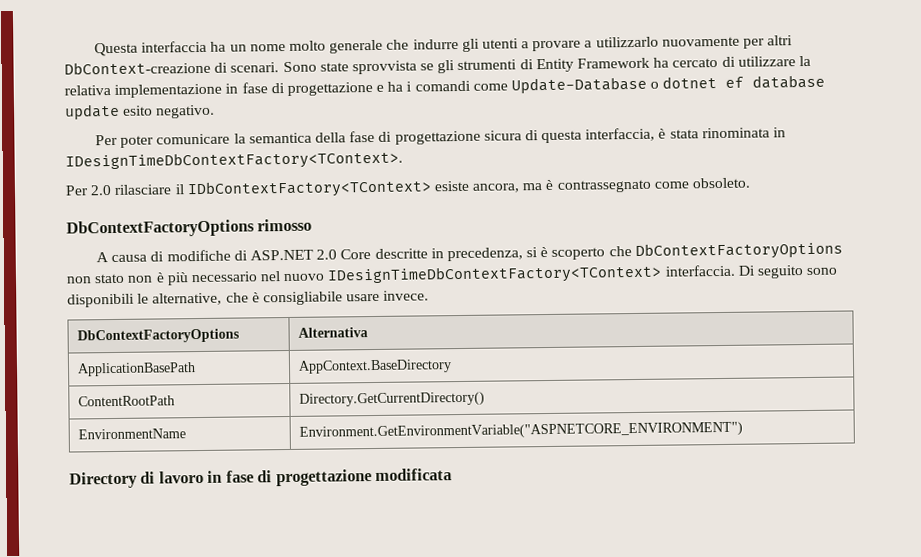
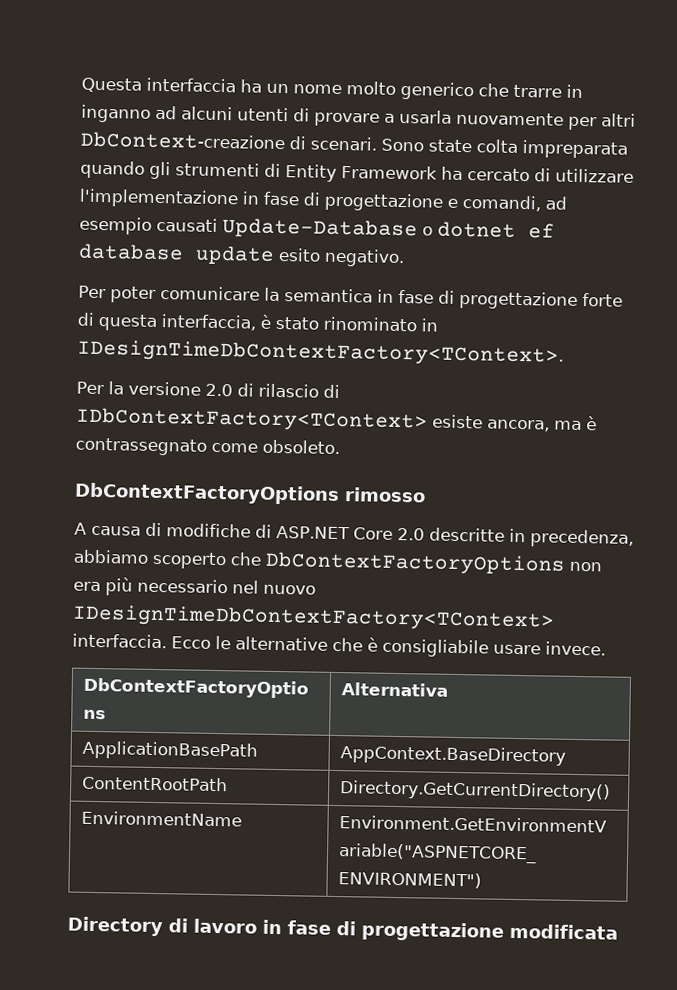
[329,38,530,54] generale che indurre gli utenti a -> [400,81,583,101] [81,104,310,123] generico che trarre in inganno ad alcuni utenti di
[595,36,659,48] utilizzarlo -> [399,109,452,124] usarla
[351,60,435,75] sprovvista se -> [476,139,628,159] [80,160,145,179] colta impreparata quando
[798,55,811,67] [64,83,223,98] la relativa implementazione -> [79,188,239,209] l'implementazione
[387,80,508,92] ha i comandi come -> [462,195,567,212] [79,216,218,235] comandi, ad esempio causati
[314,130,522,145] della fase di progettazione sicura -> [377,289,623,310] in fase di progettazione forte
[669,127,770,139] stata rinominata -> [275,316,417,332] stato rinominato
[90,184,185,196] 2.0 rilasciare il -> [108,381,340,399] la versione 2.0 di rilascio di
[316,249,372,260] 2.0 Core -> [352,527,425,541] Core 2.0
[526,246,549,258] si è -> [73,549,149,564] abbiamo
[94,272,165,284] stato non è -> [73,581,101,592] era
[737,265,838,279] [67,292,223,308] Di seguito sono disponibili le alternative, -> [171,635,328,651] Ecco le alternative

